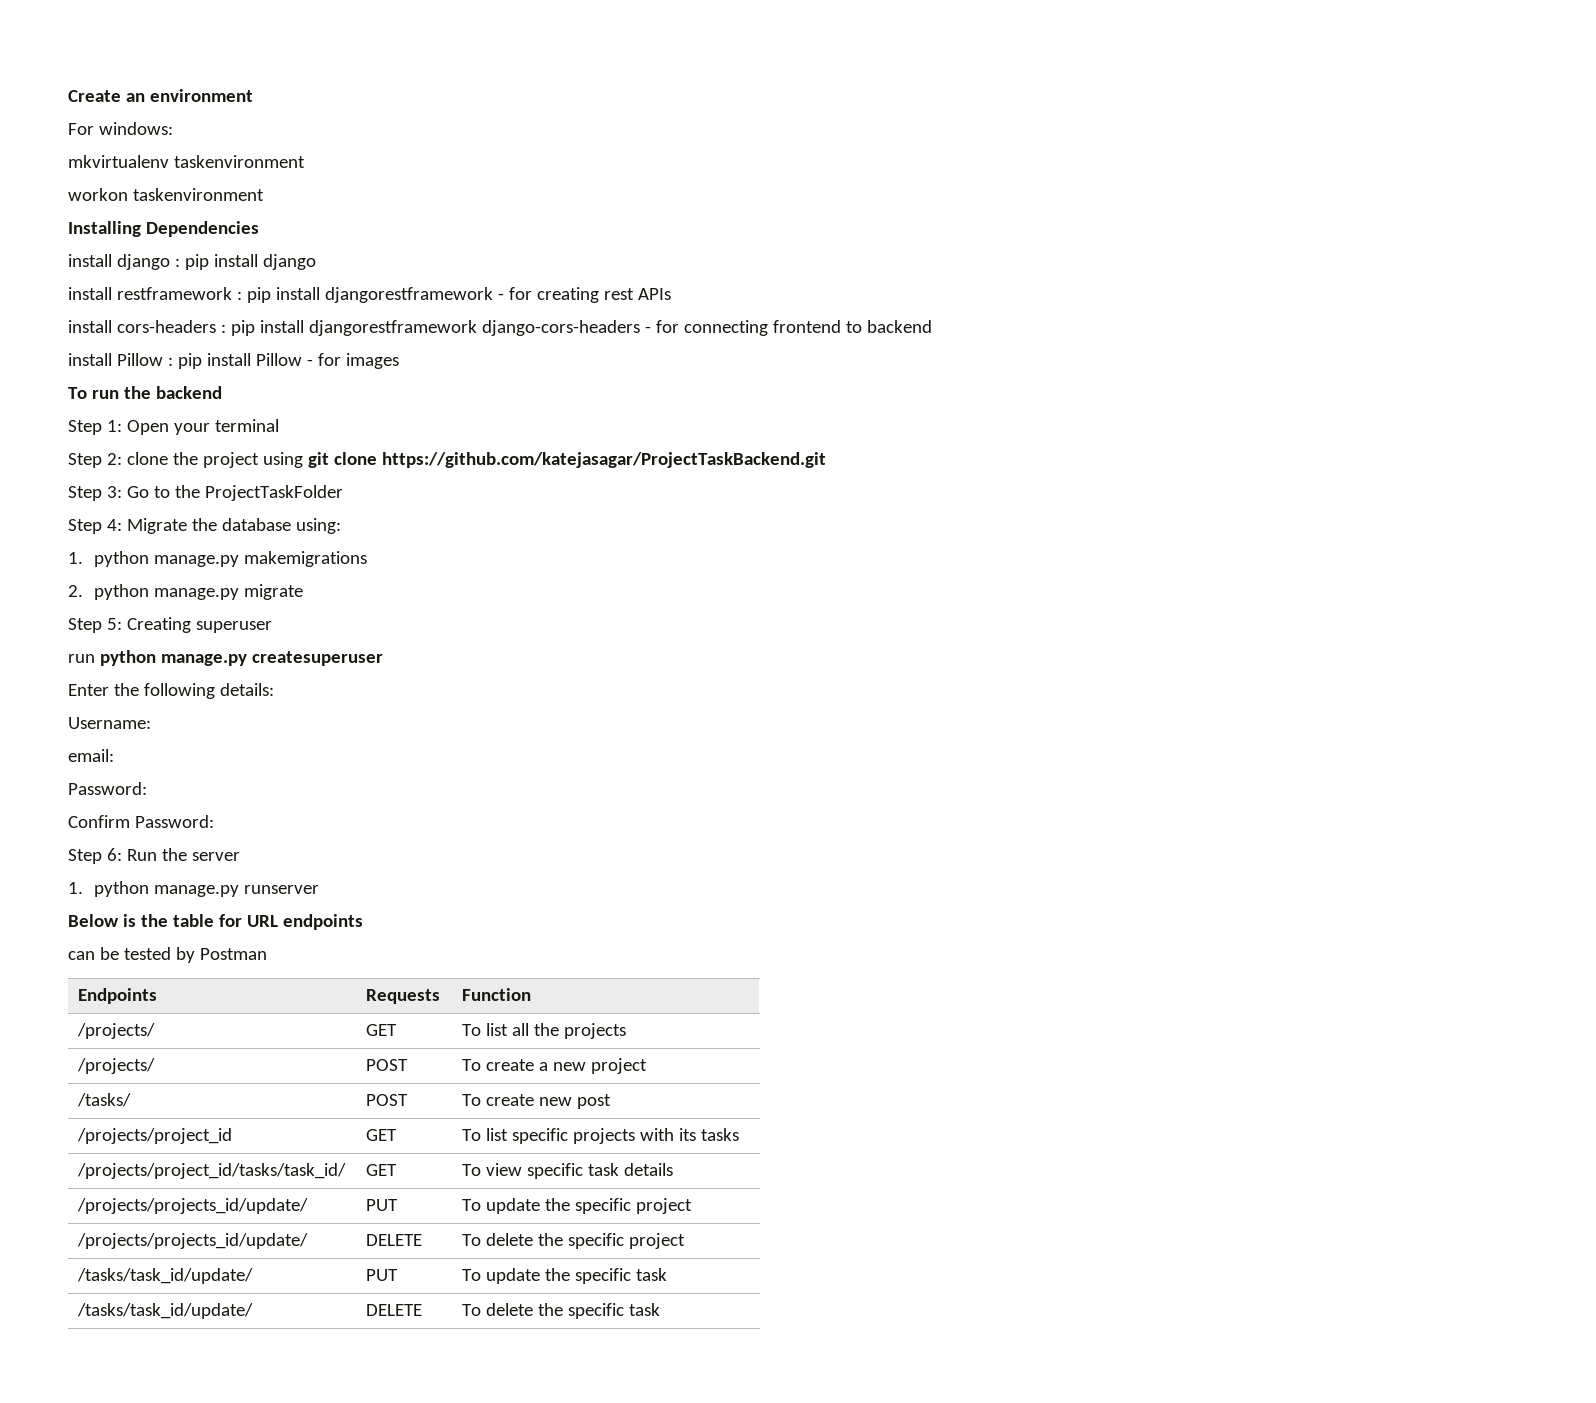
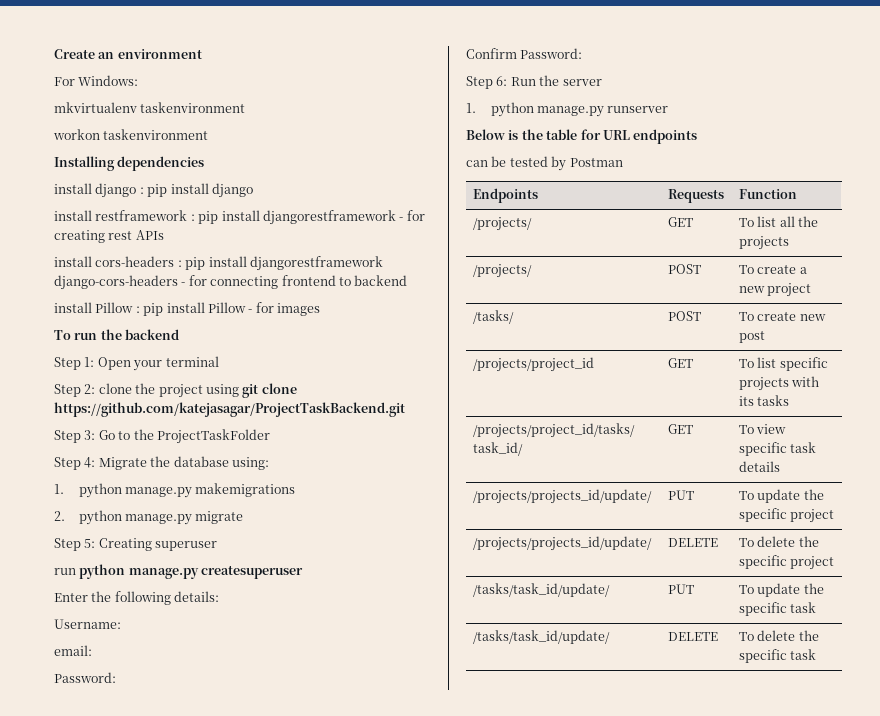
[98,122,173,135] windows: -> [78,75,139,86] Windows:
[145,221,259,237] Dependencies -> [117,156,205,171] dependencies

